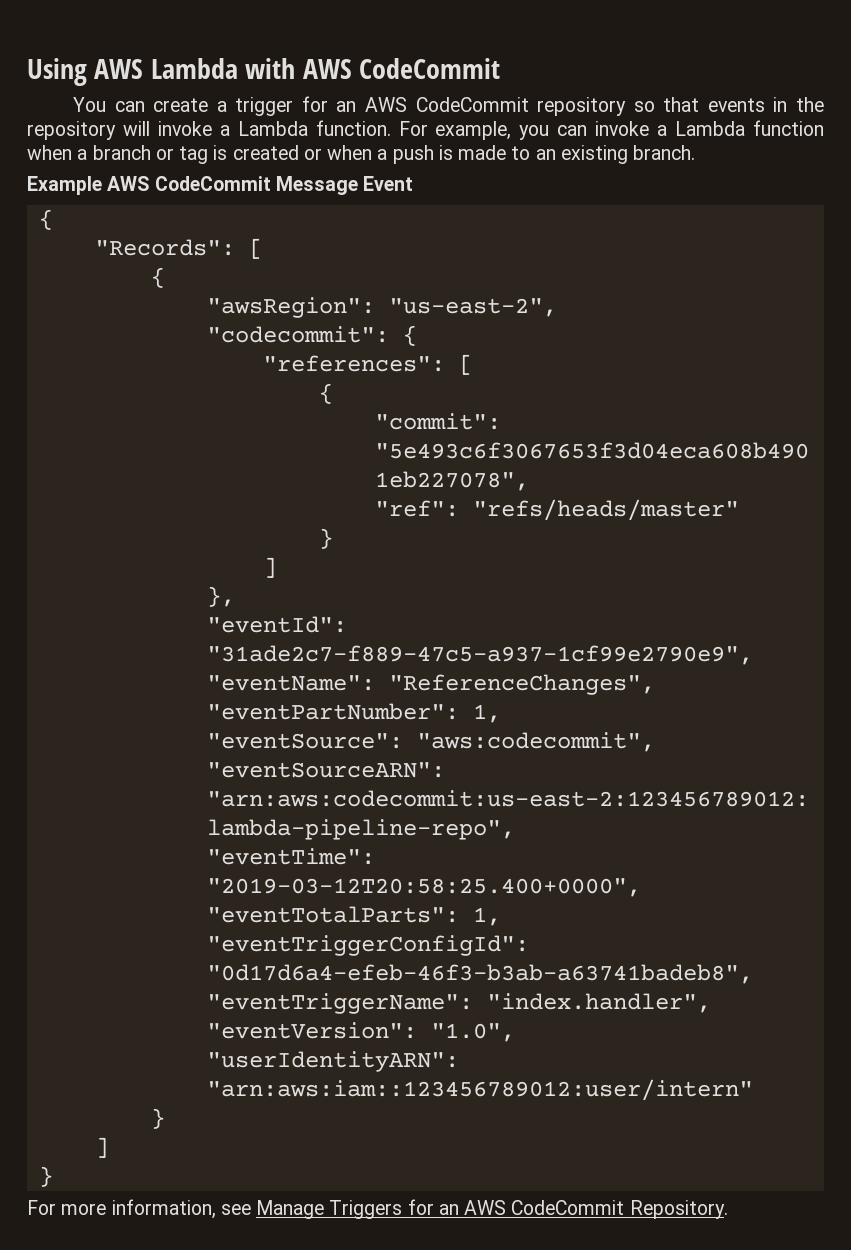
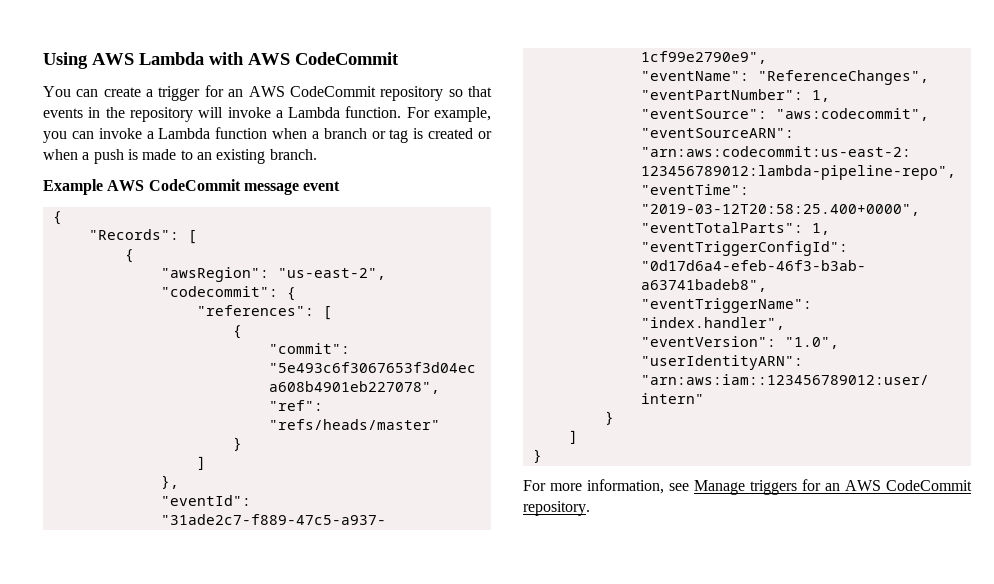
[275,176,414,195] Message Event -> [243,181,341,195] message event
[329,1199,728,1219] Triggers for an AWS CodeCommit Repository. -> [750,479,972,495] [523,501,590,516] triggers for an AWS CodeCommit repository.

